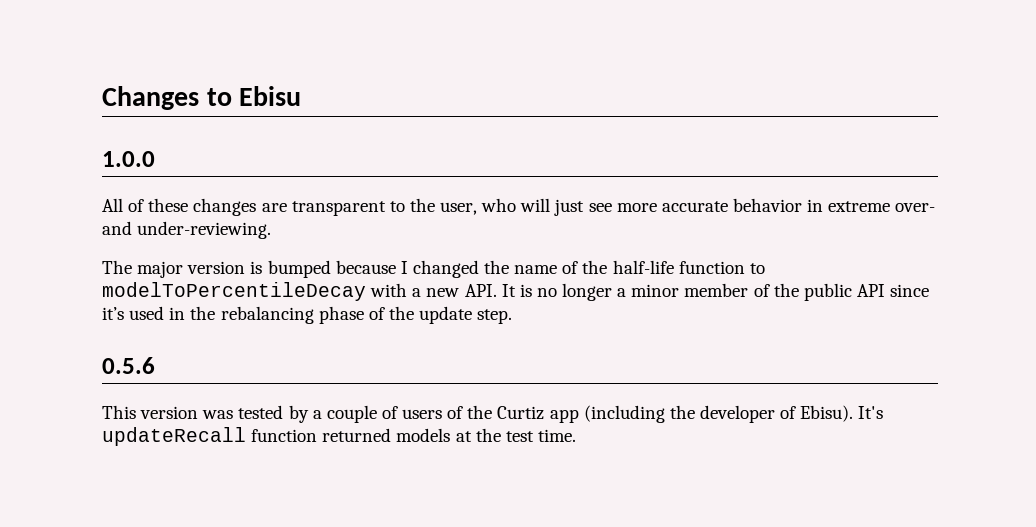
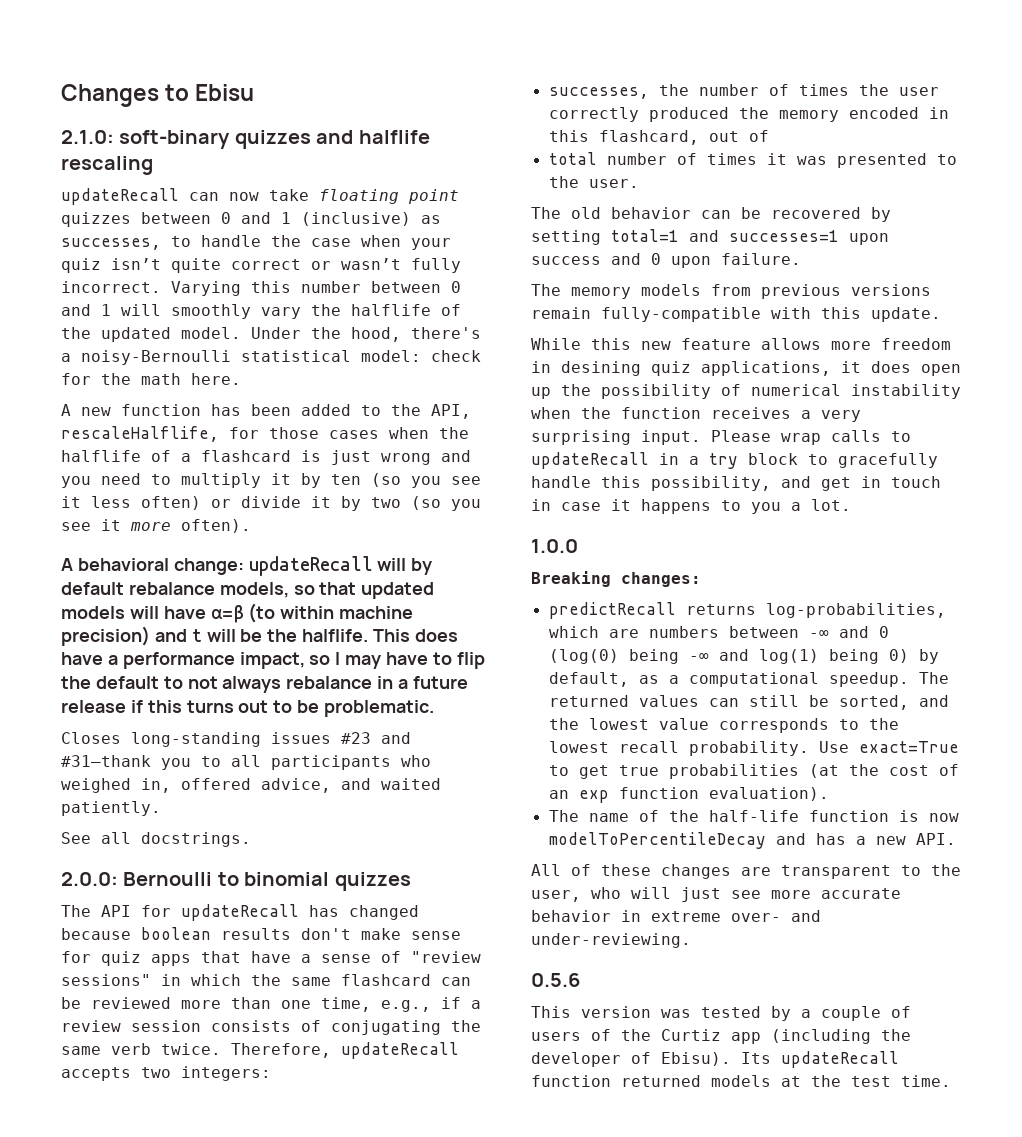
[102,151,155,167] 1.0.0 -> [61,130,430,149] [61,156,153,175] [61,188,459,205] [61,212,441,227] [61,235,451,250] [61,258,461,273] [61,281,461,296] [61,304,461,319] [61,327,481,342] [61,350,481,365] [61,373,241,385] [61,404,471,419] [61,426,469,442] [61,450,471,465] [61,473,481,488] [61,496,481,511] [61,519,251,533] [61,556,433,576] [61,582,435,599] [61,603,414,623] [61,626,458,646] [61,652,485,669] [61,676,468,693] [61,700,435,717] [61,732,411,747] [61,755,431,770] [61,778,441,793] [61,801,161,816] [61,832,251,847] [61,872,411,891] [61,904,419,921] [61,927,461,940] [61,951,481,966] [61,974,471,986] [61,997,481,1012] [61,1020,481,1035] [61,1042,459,1059] [61,1066,271,1081] [548,84,939,99] [548,107,949,122] [548,130,769,145] [548,152,957,168] [548,176,639,188] [531,207,891,222] [531,229,889,245] [531,253,801,268] [531,284,931,299] [531,307,941,322] [531,338,951,350] [531,361,961,376] [531,384,961,399] [531,407,861,422] [531,430,911,445] [531,452,938,469] [531,476,941,491] [531,499,851,514] [531,539,578,553] [531,571,701,587] [548,602,946,619] [548,626,889,638] [548,649,939,664] [548,672,949,687] [548,695,949,710] [548,718,899,733] [548,741,959,756] [548,764,959,779] [548,787,829,803] [548,810,959,822] [548,832,956,849] 2.1.0: soft-binary quizzes and halflife rescaling // updateRecall can now take floating point quizzes between 0 and 1 (inclusive) as successes, to handle the case when your quiz isn’t quite correct or wasn’t fully incorrect. Varying this number between 0 and 1 will smoothly vary the halflife of the updated model. Under the hood, there's a noisy-Bernoulli statistical model: check for the math here. // A new function has been added to the API, rescaleHalflife, for those cases when the halflife of a flashcard is just wrong and you need to multiply it by ten (so you see it less often) or divide it by two (so you see it more often). // A behavioral change: updateRecall will by default rebalance models, so that updated models will have α=β (to within machine precision) and t will be the halflife. This does have a performance impact, so I may have to flip the default to not always rebalance in a future release if this turns out to be problematic. // Closes long-standing issues #23 and #31—thank you to all participants who weighed in, offered advice, and waited patiently. // See all docstrings. // 2.0.0: Bernoulli to binomial quizzes // The API for updateRecall has changed because boolean results don't make sense for quiz apps that have a sense of "review sessions" in which the same flashcard can be reviewed more than one time, e.g., if a review session consists of conjugating the same verb twice. Therefore, updateRecall accepts two integers: // successes, the number of times the user correctly produced the memory encoded in this flashcard, out of // total number of times it was presented to the user. // The old behavior can be recovered by setting total=1 and successes=1 upon success and 0 upon failure. // The memory models from previous versions remain fully-compatible with this update. // While this new feature allows more freedom in desining quiz applications, it does open up the possibility of numerical instability when the function receives a very surprising input. Please wrap calls to updateRecall in a try block to gracefully handle this possibility, and get in touch in case it happens to you a lot. // 1.0.0 // Breaking changes: // predictRecall returns log-probabilities, which are numbers between -∞ and 0 (log(0) being -∞ and log(1) being 0) by default, as a computational speedup. The returned values can still be sorted, and the lowest value corresponds to the lowest recall probability. Use exact=True to get true probabilities (at the cost of an exp function evaluation). // The name of the half-life function is now modelToPercentileDecay and has a new API.
[102,260,765,278] [102,282,930,301] [102,306,513,324] // The major version is bumped because I changed the name of the half-life function to modelToPercentileDecay with a new API. It is no longer a minor member of the public API since it’s used in the rebalancing phase of the update step. -> (691, 940) none
[858,406,884,419] It's -> [741,1052,771,1064] Its

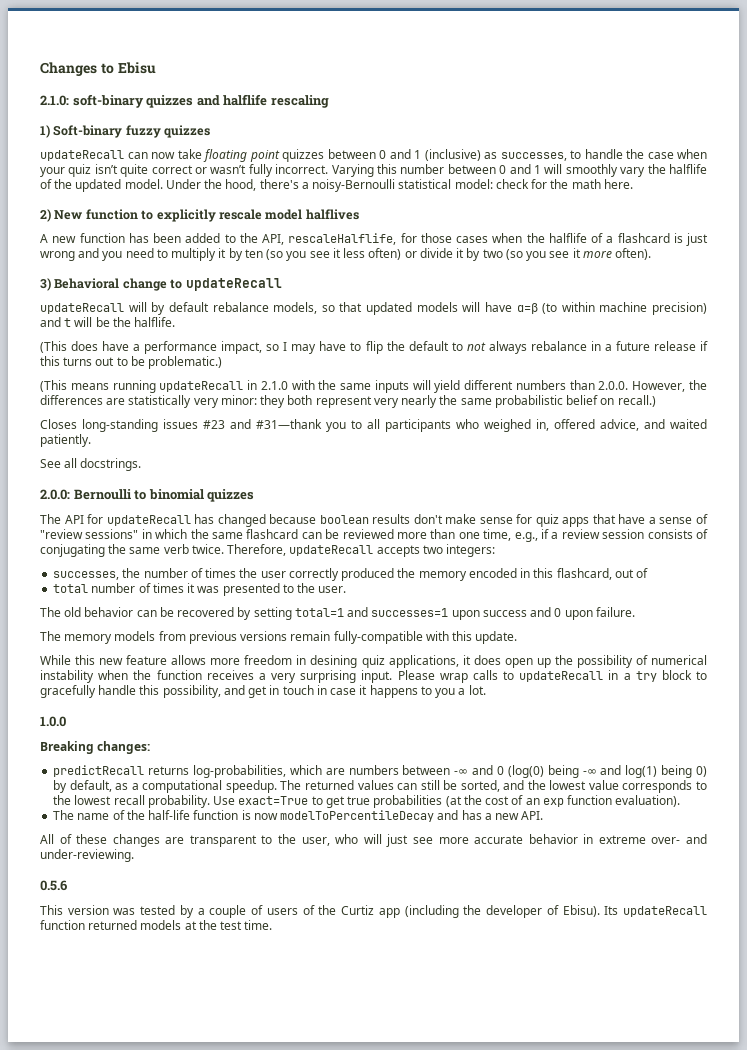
(153, 165) none -> [40,125,211,138] // 1) Soft-binary fuzzy quizzes
(241, 379) none -> [40,209,359,222] // 2) New function to explicitly rescale model halflives
[61,558,244,575] A behavioral change: -> [40,278,282,291] 3) Behavioral change to updateRecall //
[373,629,411,642] This -> [40,341,67,353] // (This
[324,700,435,717] problematic. -> [148,356,223,369] [40,380,707,393] [40,395,656,408] problematic.) // (This means running updateRecall in 2.1.0 with the same inputs will yield different numbers than 2.0.0. However, the differences are statistically very minor: they both represent very nearly the same probabilistic belief on recall.)

